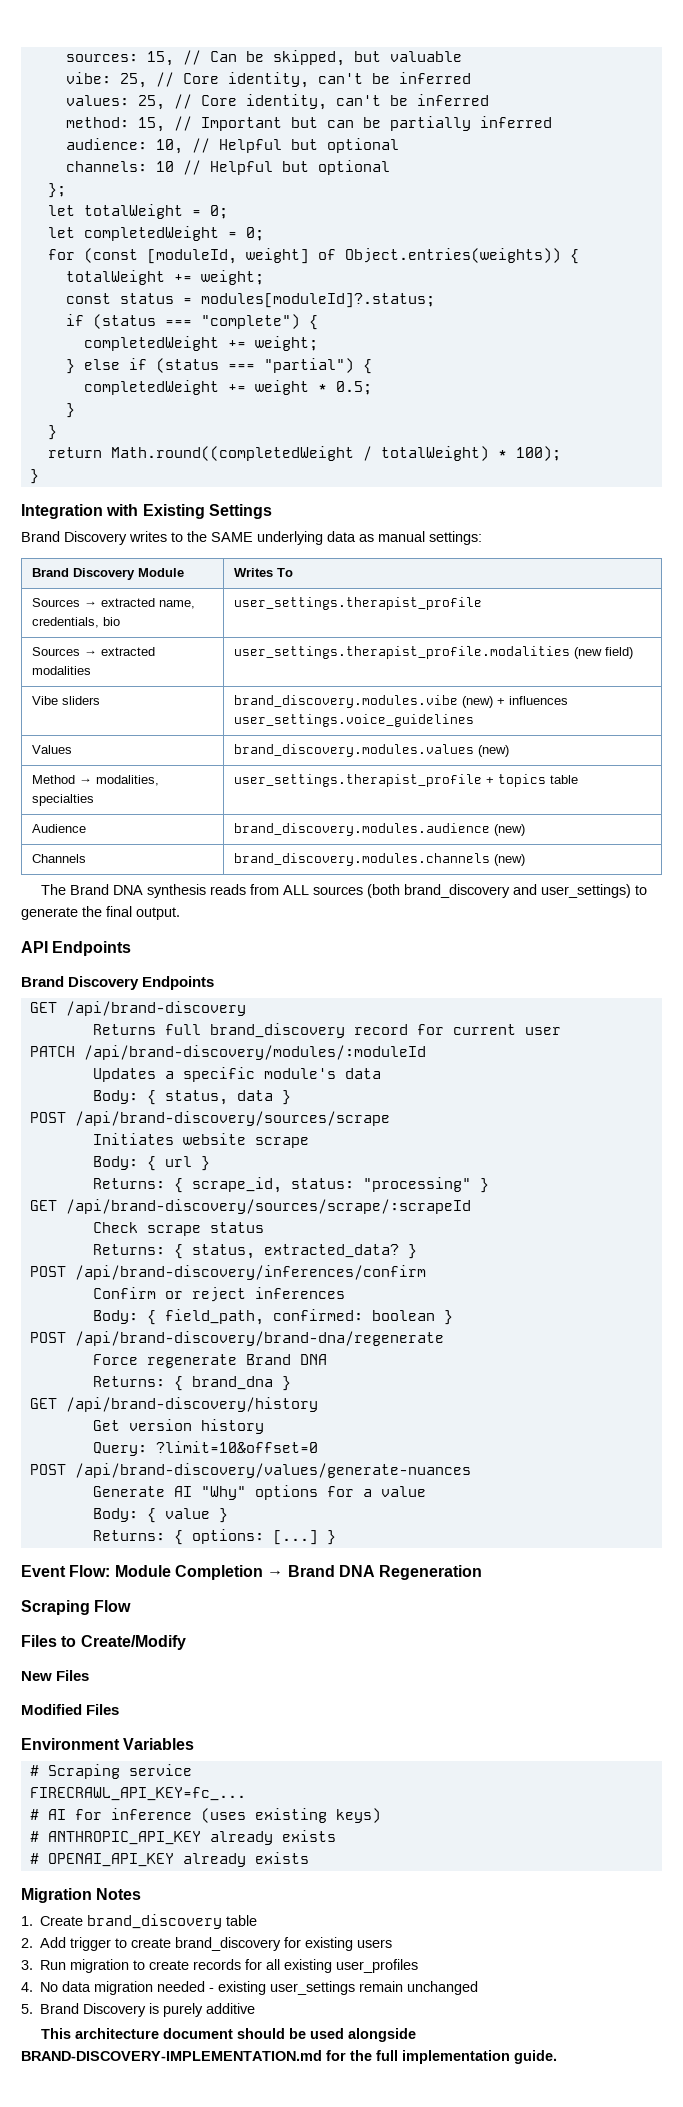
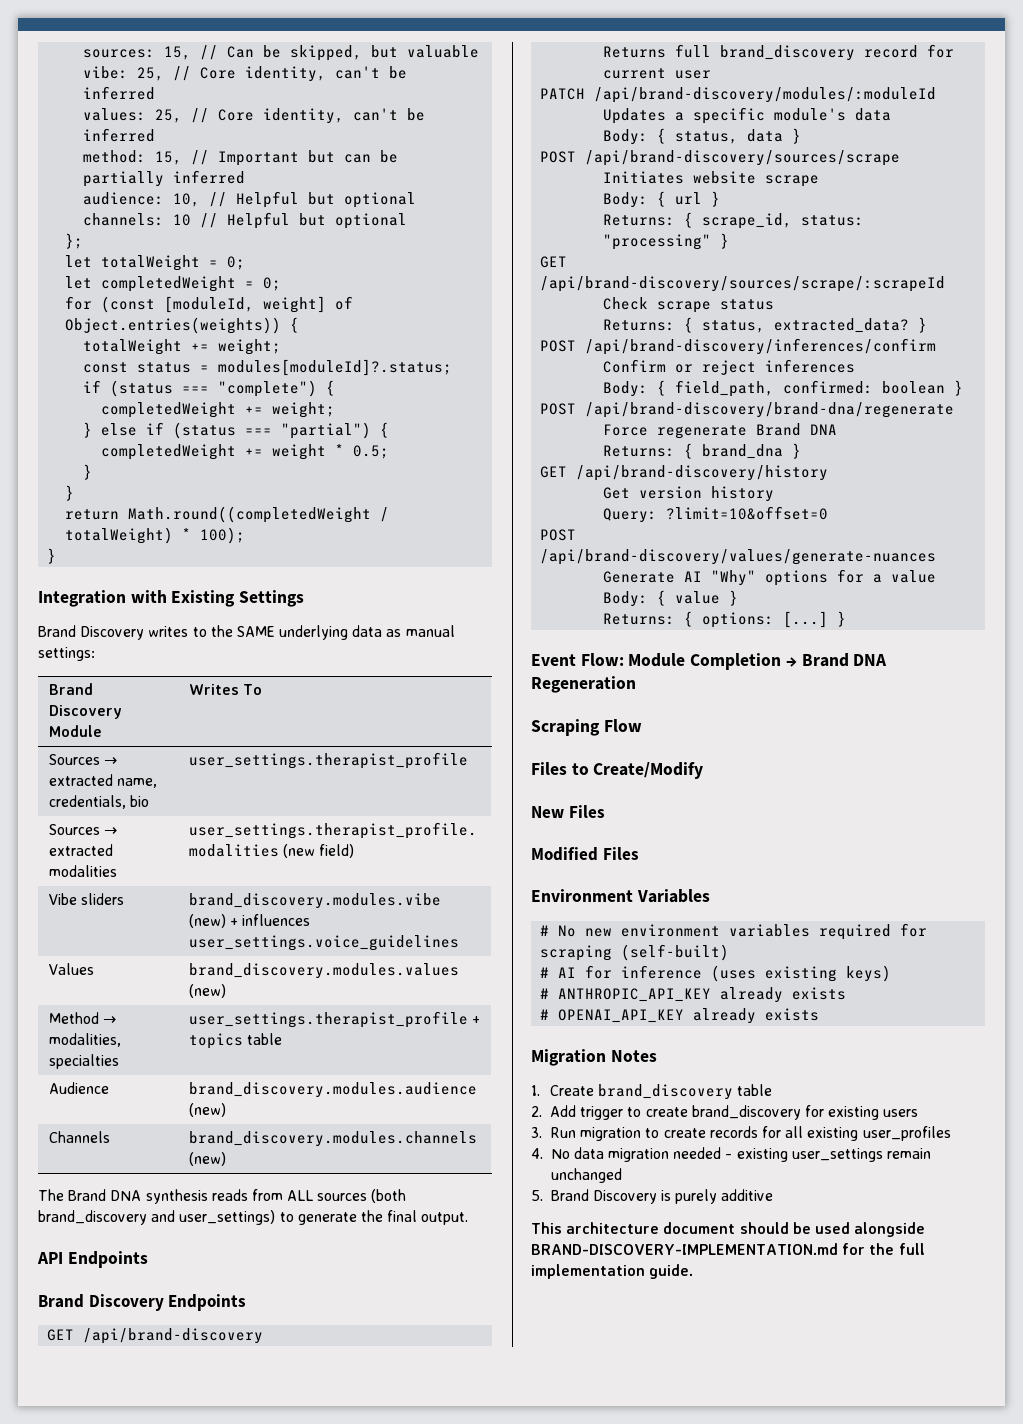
[47,1764,192,1779] [29,1787,246,1801] Scraping service // FIRECRAWL_API_KEY=fc_... -> [558,923,928,940] [540,944,730,961] No new environment variables required for scraping (self-built)

